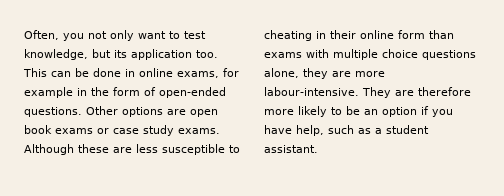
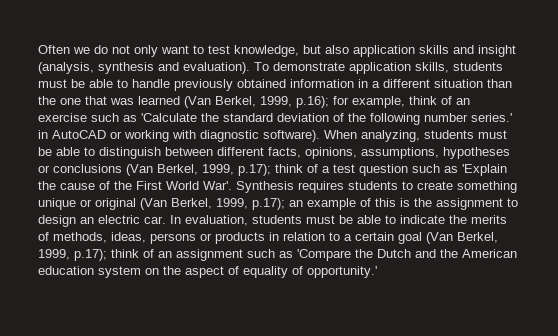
[24,30,84,41] Often, you -> [38,45,108,54] Often we do
[114,49,218,60] [23,68,239,78] [24,87,226,98] [24,106,218,117] [24,125,220,136] [24,144,240,155] [264,30,454,41] [264,49,476,60] [264,68,385,79] [264,87,471,98] [264,106,453,117] [264,125,429,136] [264,145,318,153] its application too. This can be done in online exams, for example in the form of open-ended questions. Other options are open book exams or case study exams. Although these are less susceptible to cheating in their online form than exams with multiple choice questions alone, they are more labour-intensive. They are therefore more likely to be an option if you have help, such as a student assistant. -> [325,45,516,57] [38,62,503,74] [38,79,512,91] [38,96,470,108] [38,113,512,125] [38,130,507,142] [38,147,510,159] [38,164,507,176] [38,181,517,193] [38,198,518,210] [38,215,507,227] [38,232,498,244] [38,249,517,261] [38,266,377,278] also application skills and insight (analysis, synthesis and evaluation). To demonstrate application skills, students must be able to handle previously obtained information in a different situation than the one that was learned (Van Berkel, 1999, p.16); for example, think of an exercise such as 'Calculate the standard deviation of the following number series.' in AutoCAD or working with diagnostic software). When analyzing, students must be able to distinguish between different facts, opinions, assumptions, hypotheses or conclusions (Van Berkel, 1999, p.17); think of a test question such as 'Explain the cause of the First World War'. Synthesis requires students to create something unique or original (Van Berkel, 1999, p.17); an example of this is the assignment to design an electric car. In evaluation, students must be able to indicate the merits of methods, ideas, persons or products in relation to a certain goal (Van Berkel, 1999, p.17); think of an assignment such as 'Compare the Dutch and the American education system on the aspect of equality of opportunity.'

